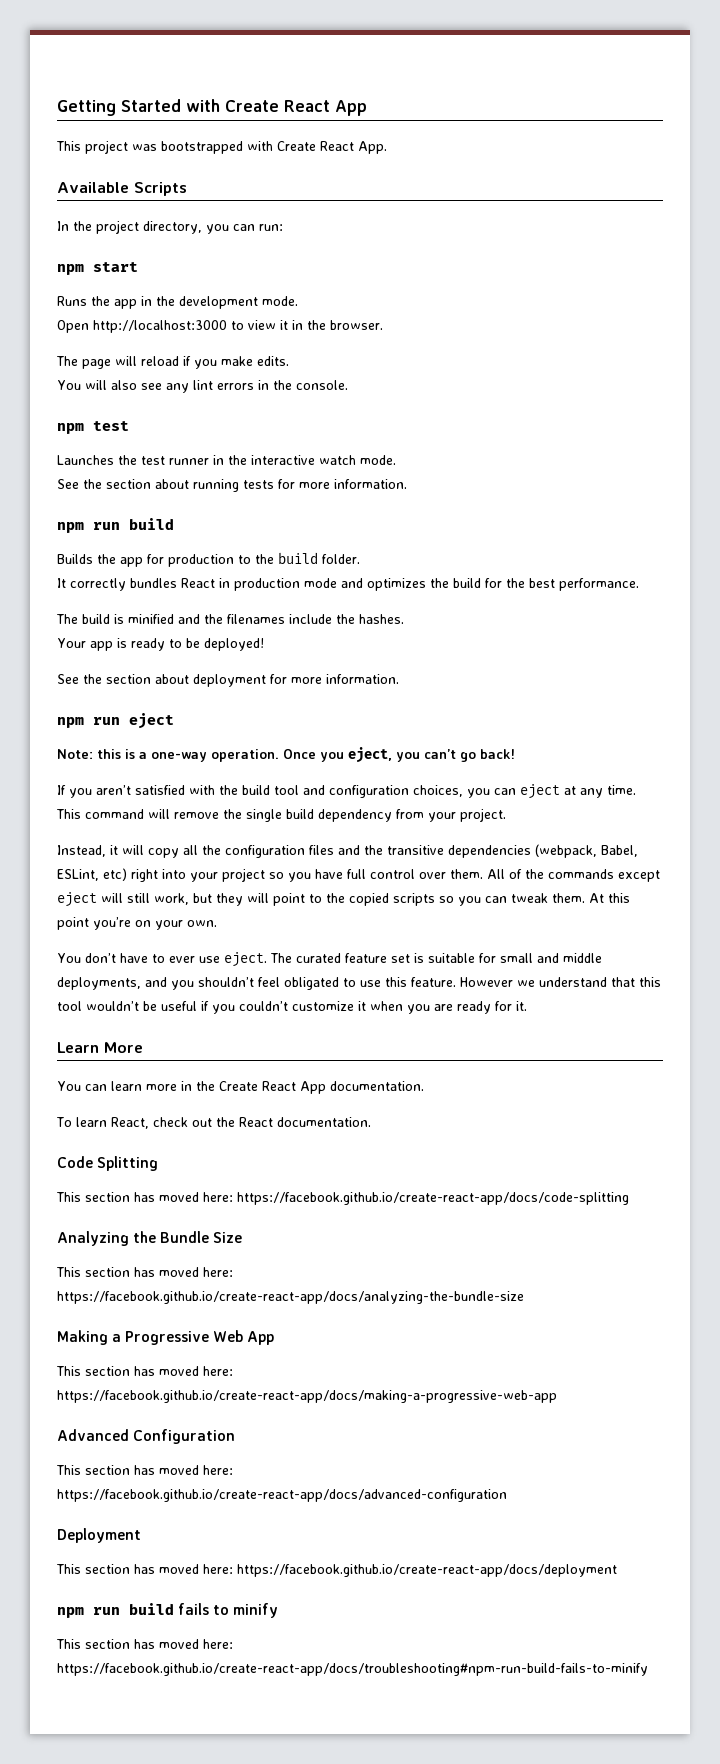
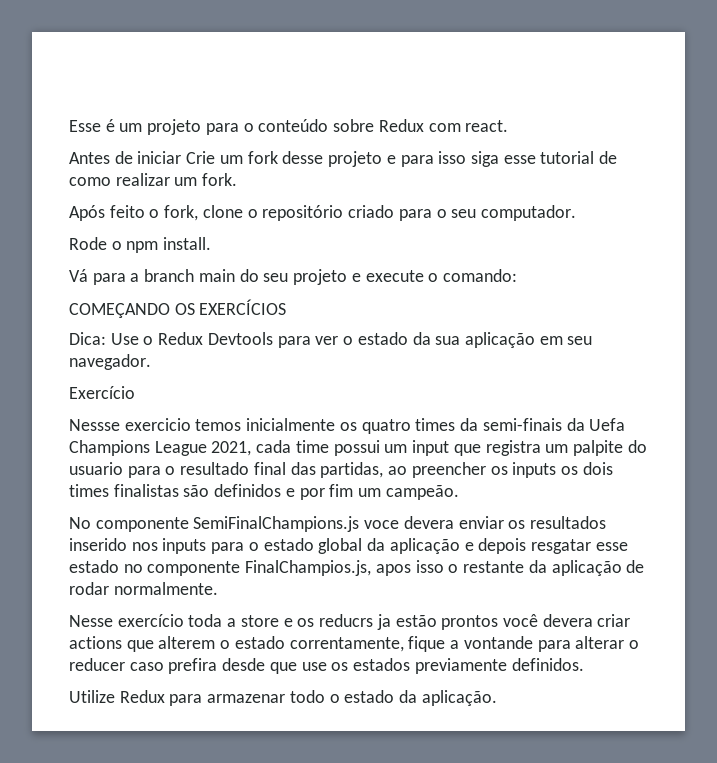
[57,99,367,116] [56,140,387,154] [57,182,187,196] [57,220,283,234] [57,262,138,275] [57,296,298,309] [57,320,383,333] [56,356,289,369] [57,380,348,393] [57,421,129,434] [57,455,396,465] [57,479,407,492] [57,518,174,533] [57,552,360,567] [57,578,639,591] [56,614,404,624] [57,638,264,651] [57,674,399,687] [57,713,174,729] [57,747,515,763] [57,784,636,799] [56,808,506,822] [57,844,638,858] [57,868,660,882] [57,892,630,907] [57,917,217,930] [57,952,602,967] [57,977,661,990] [57,1001,527,1014] [57,1042,143,1053] [57,1081,424,1094] [56,1117,371,1129] [57,1156,159,1171] [56,1192,629,1205] [57,1231,243,1246] [56,1267,233,1277] [57,1291,524,1304] [57,1330,275,1345] [56,1366,233,1376] [57,1390,557,1403] [57,1429,236,1444] [56,1465,233,1475] [57,1489,507,1502] [57,1528,141,1543] [56,1564,617,1577] [57,1603,279,1618] [56,1639,233,1649] [57,1663,648,1676] Getting Started with Create React App // This project was bootstrapped with Create React App. // Available Scripts // In the project directory, you can run: // npm start // Runs the app in the development mode. // Open http://localhost:3000 to view it in the browser. // The page will reload if you make edits. // You will also see any lint errors in the console. // npm test // Launches the test runner in the interactive watch mode. // See the section about running tests for more information. // npm run build // Builds the app for production to the build folder. // It correctly bundles React in production mode and optimizes the build for the best performance. // The build is minified and the filenames include the hashes. // Your app is ready to be deployed! // See the section about deployment for more information. // npm run eject // Note: this is a one-way operation. Once you eject, you can’t go back! // If you aren’t satisfied with the build tool and configuration choices, you can eject at any time. This command will remove the single build dependency from your project. // Instead, it will copy all the configuration files and the transitive dependencies (webpack, Babel, ESLint, etc) right into your project so you have full control over them. All of the commands except eject will still work, but they will point to the copied scripts so you can tweak them. At this point you’re on your own. // You don’t have to ever use eject. The curated feature set is suitable for small and middle deployments, and you shouldn’t feel obligated to use this feature. However we understand that this tool wouldn’t be useful if you couldn’t customize it when you are ready for it. // Learn More // You can learn more in the Create React App documentation. // To learn React, check out the React documentation. // Code Splitting // This section has moved here: https://facebook.github.io/create-react-app/docs/code-splitting // Analyzing the Bundle Size // This section has moved here: https://facebook.github.io/create-react-app/docs/analyzing-the-bundle-size // Making a Progressive Web App // This section has moved here: https://facebook.github.io/create-react-app/docs/making-a-progressive-web-app // Advanced Configuration // This section has moved here: https://facebook.github.io/create-react-app/docs/advanced-configuration // Deployment // This section has moved here: https://facebook.github.io/create-react-app/docs/deployment // npm run build fails to minify // This section has moved here: https://facebook.github.io/create-react-app/docs/troubleshooting#npm-run-build-fails-to-minify -> [69,119,509,135] [69,151,618,167] [69,173,238,186] [69,205,576,221] [69,237,212,253] [69,269,517,285] [69,299,287,318] [69,332,593,348] [69,354,151,370] [69,386,135,399] [69,418,626,434] [69,440,647,456] [69,462,613,478] [69,484,459,500] [69,516,607,532] [69,538,628,554] [69,560,645,576] [69,582,218,595] [69,614,631,630] [69,636,639,652] [69,658,584,674] [69,690,497,706] Esse é um projeto para o conteúdo sobre Redux com react. // Antes de iniciar Crie um fork desse projeto e para isso siga esse tutorial de como realizar um fork. // Após feito o fork, clone o repositório criado para o seu computador. // Rode o npm install. // Vá para a branch main do seu projeto e execute o comando: // COMEÇANDO OS EXERCÍCIOS // Dica: Use o Redux Devtools para ver o estado da sua aplicação em seu navegador. // Exercício // Nessse exercicio temos inicialmente os quatro times da semi-finais da Uefa Champions League 2021, cada time possui um input que registra um palpite do usuario para o resultado final das partidas, ao preencher os inputs os dois times finalistas são definidos e por fim um campeão. // No componente SemiFinalChampions.js voce devera enviar os resultados inserido nos inputs para o estado global da aplicação e depois resgatar esse estado no componente FinalChampios.js, apos isso o restante da aplicação de rodar normalmente. // Nesse exercício toda a store e os reducrs ja estão prontos você devera criar actions que alterem o estado correntamente, fique a vontande para alterar o reducer caso prefira desde que use os estados previamente definidos. // Utilize Redux para armazenar todo o estado da aplicação.

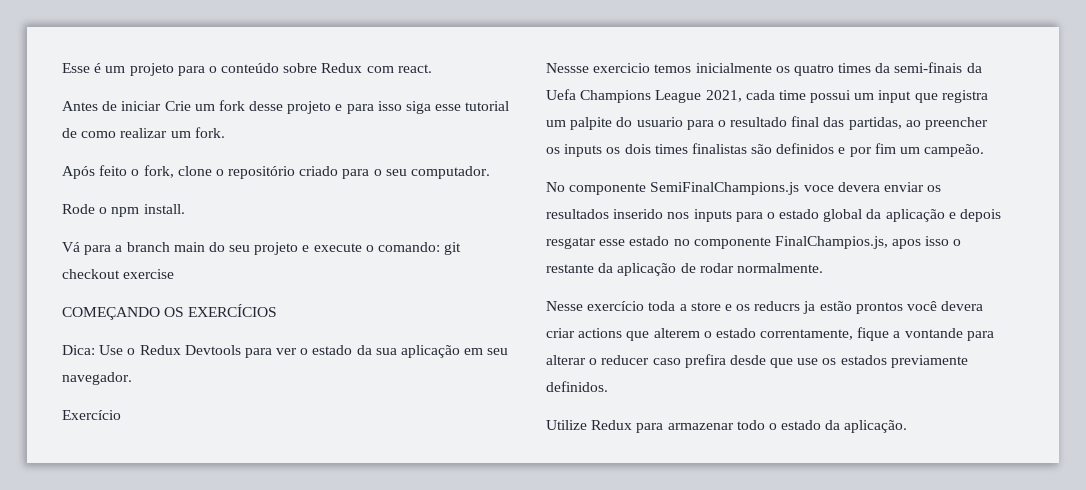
(517, 275) none -> [444,242,462,255] [62,269,175,279] git checkout exercise

